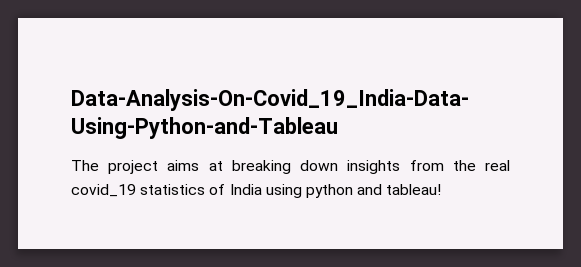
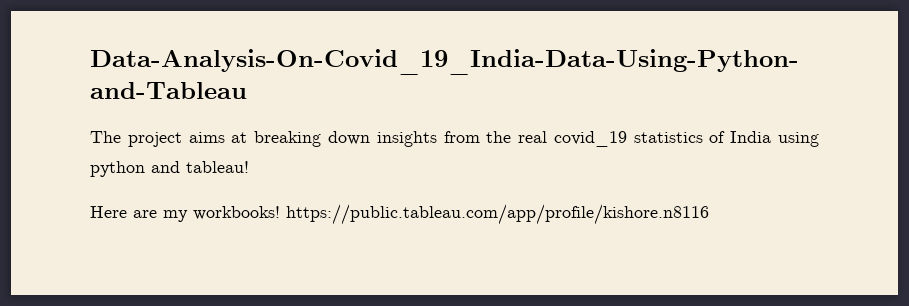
(442, 189) none -> [90,204,709,225] // Here are my workbooks! https://public.tableau.com/app/profile/kishore.n8116

